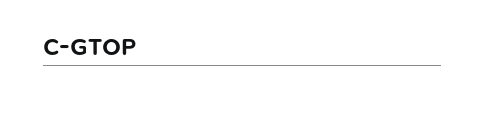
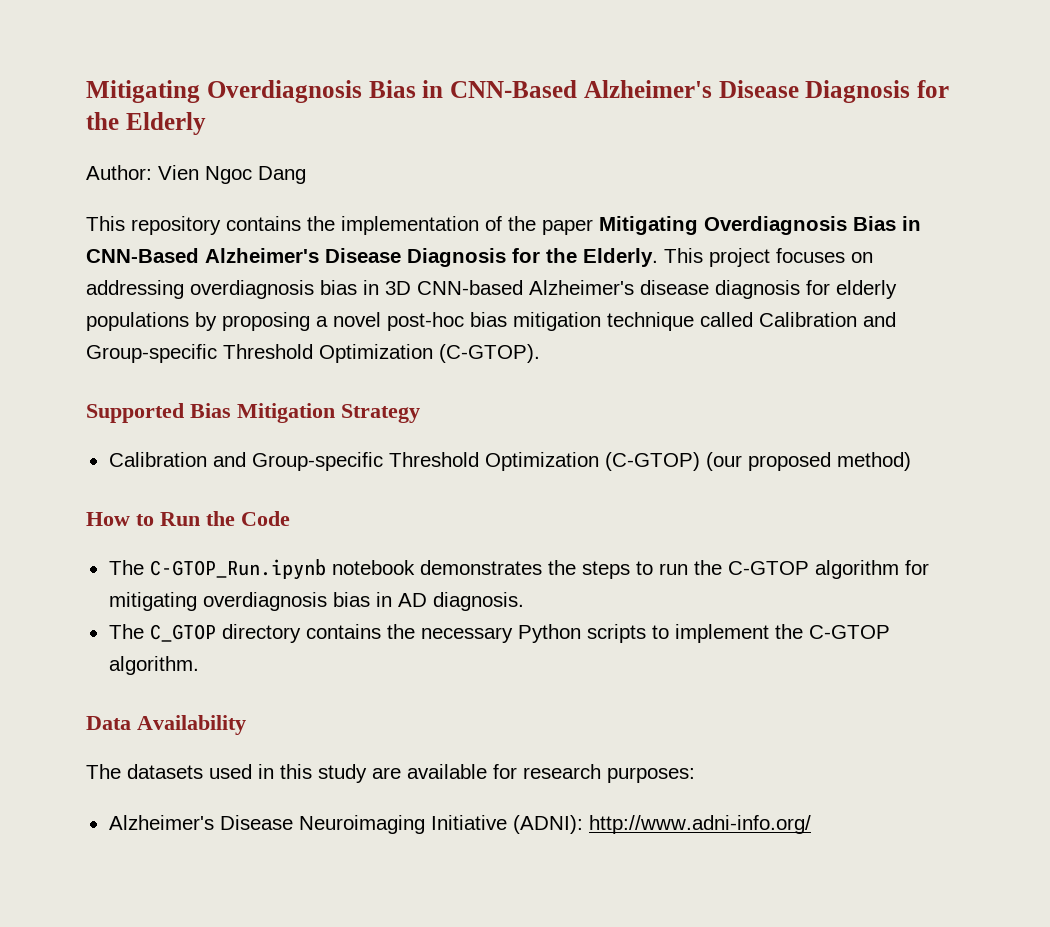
[43,38,136,56] C-GTOP -> [86,80,949,103] [86,112,206,135] [86,165,306,184] [86,216,921,235] [86,248,873,267] [86,280,897,299] [86,312,896,331] [86,344,540,363] [86,403,420,423] [108,452,911,471] [86,511,290,526] [108,559,929,580] [108,592,524,611] [108,624,890,643] [108,656,199,675] [86,715,246,735] [86,764,695,783] [108,815,811,834] Mitigating Overdiagnosis Bias in CNN-Based Alzheimer's Disease Diagnosis for the Elderly // Author: Vien Ngoc Dang // This repository contains the implementation of the paper Mitigating Overdiagnosis Bias in CNN-Based Alzheimer's Disease Diagnosis for the Elderly. This project focuses on addressing overdiagnosis bias in 3D CNN-based Alzheimer's disease diagnosis for elderly populations by proposing a novel post-hoc bias mitigation technique called Calibration and Group-specific Threshold Optimization (C-GTOP). // Supported Bias Mitigation Strategy // Calibration and Group-specific Threshold Optimization (C-GTOP) (our proposed method) // How to Run the Code // The C-GTOP_Run.ipynb notebook demonstrates the steps to run the C-GTOP algorithm for mitigating overdiagnosis bias in AD diagnosis. // The C_GTOP directory contains the necessary Python scripts to implement the C-GTOP algorithm. // Data Availability // The datasets used in this study are available for research purposes: // Alzheimer's Disease Neuroimaging Initiative (ADNI): http://www.adni-info.org/

